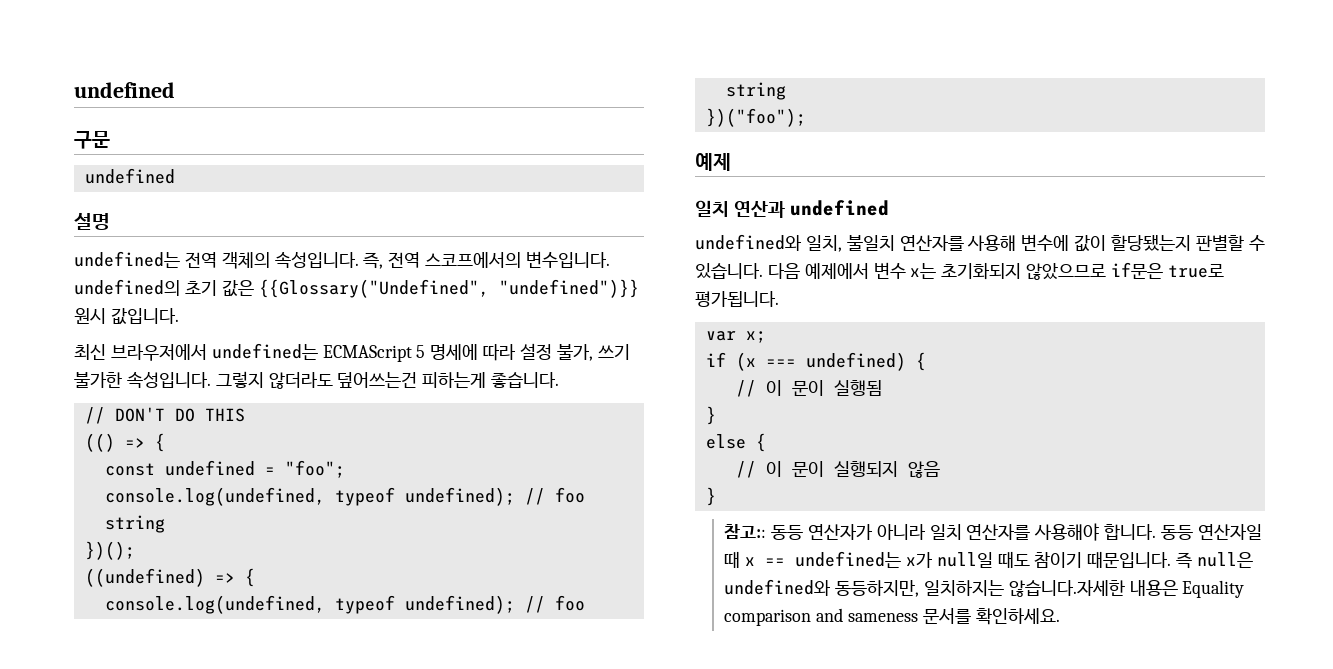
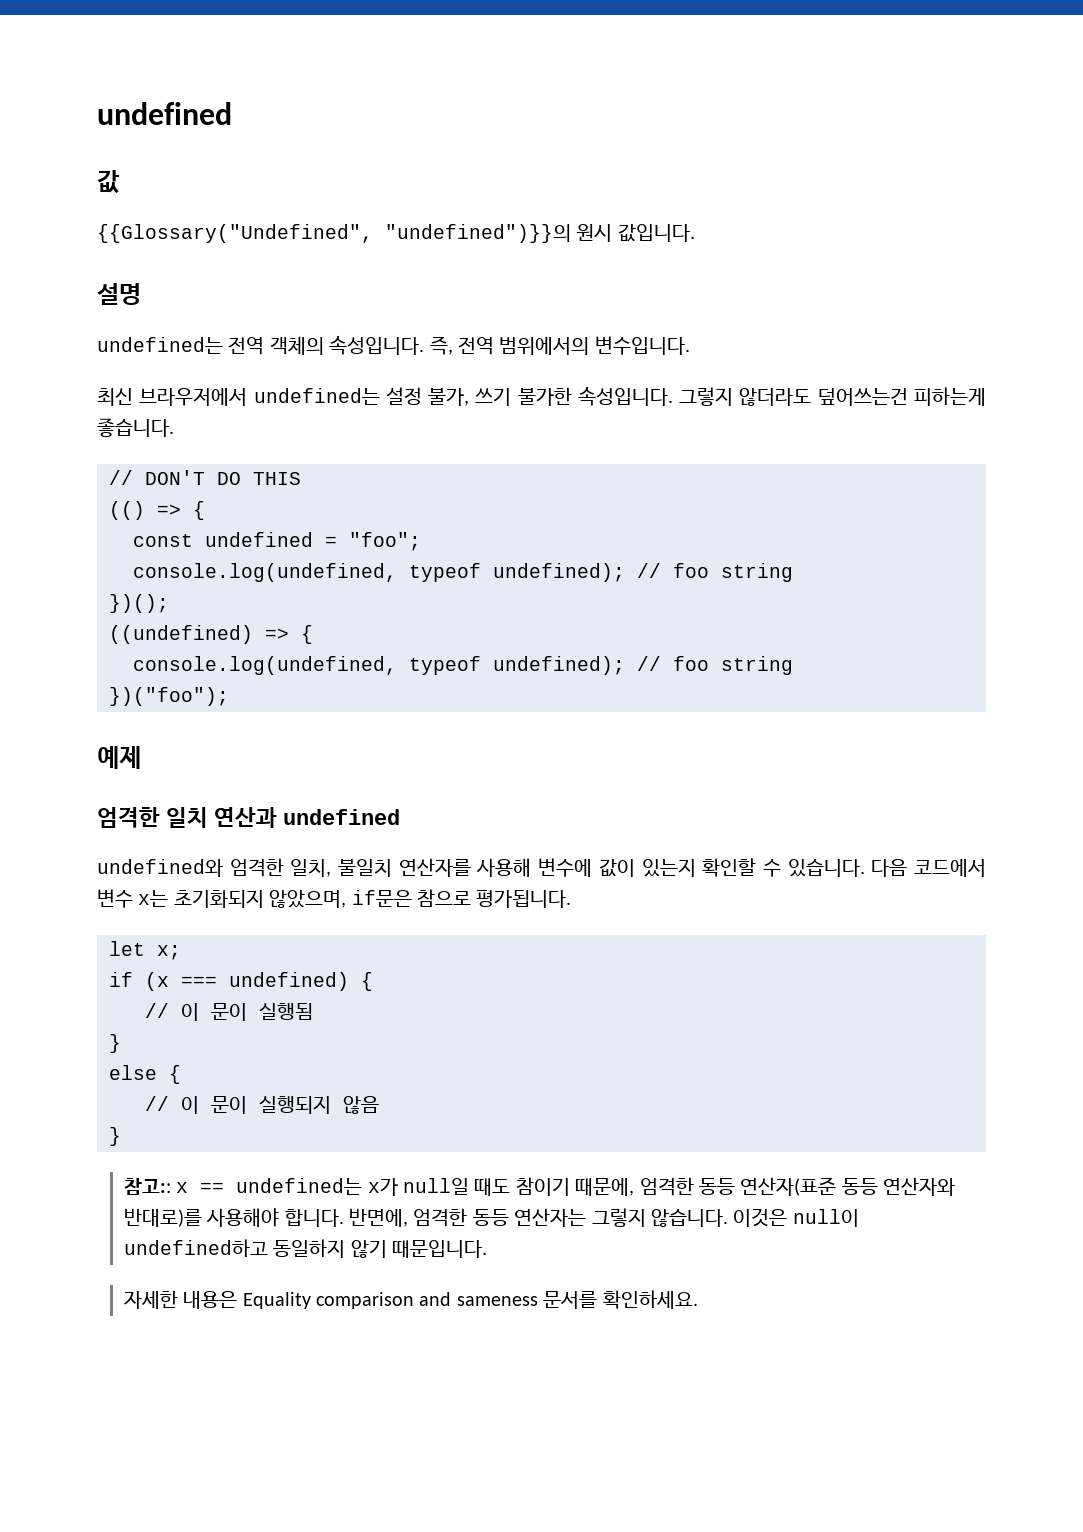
[74,82,175,98] [74,131,110,149] [84,168,175,184] undefined // 구문 // undefined -> [97,102,232,125] [97,170,120,194] [97,224,695,243] undefined // 값 // {{Glossary("Undefined", "undefined")}}의 원시 값입니다.
[425,252,522,268] 스코프에서의 -> [499,337,590,355] 범위에서의
[74,279,639,298] [74,308,179,325] undefined의 초기 값은 {{Glossary("Undefined", "undefined")}} 원시 값입니다. -> (690, 345) none
[322,344,517,362] ECMAScript 5 명세에 따라 -> (380, 396) none
(731, 162) none -> [97,807,160,828] 엄격한
(802, 242) none -> [229,858,284,877] 엄격한
[1111,235,1244,251] 할당됐는지 판별할 -> [641,858,757,877] 있는지 확인할
[804,263,869,279] 예제에서 -> [914,859,987,877] 코드에서
[1026,262,1224,280] 않았으므로 if문은 true로 -> [269,889,471,908] 않았으며, if문은 참으로
[705,331,736,341] var -> [109,941,145,956] let
[770,523,1262,541] [724,551,741,568] 동등 연산자가 아니라 일치 연산자를 사용해야 합니다. 동등 연산자일 때 -> (171, 1186) none
[1087,551,1254,569] [724,579,1125,597] 때문입니다. 즉 null은 undefined와 동등하지만, 일치하지는 않습니다.자세한 -> [575,1177,956,1196] [123,1208,859,1227] [123,1239,487,1258] [123,1290,178,1309] 때문에, 엄격한 동등 연산자(표준 동등 연산자와 반대로)를 사용해야 합니다. 반면에, 엄격한 동등 연산자는 그렇지 않습니다. 이것은 null이 undefined하고 동일하지 않기 때문입니다. // 자세한

